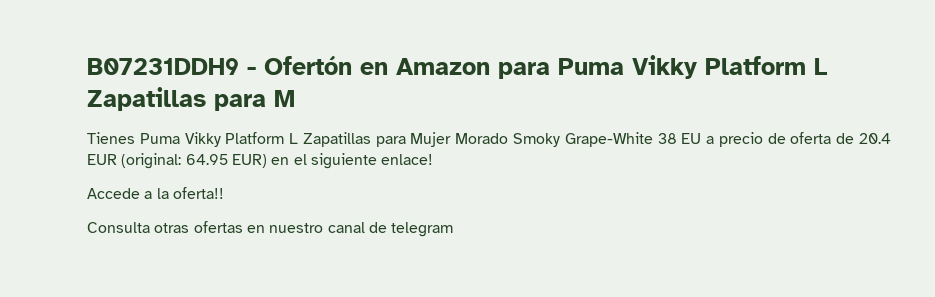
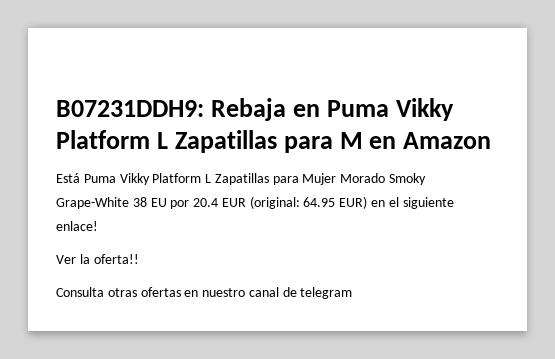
[87,56,550,79] B07231DDH9 - Ofertón en Amazon para -> [56,98,320,121] B07231DDH9: Rebaja en
[87,132,135,144] // Tienes -> [369,132,492,149] [56,173,80,183] en Amazon // Está
[706,132,855,147] a precio de oferta de -> [170,200,190,209] por
[87,188,153,199] Accede a -> [56,255,76,264] Ver

